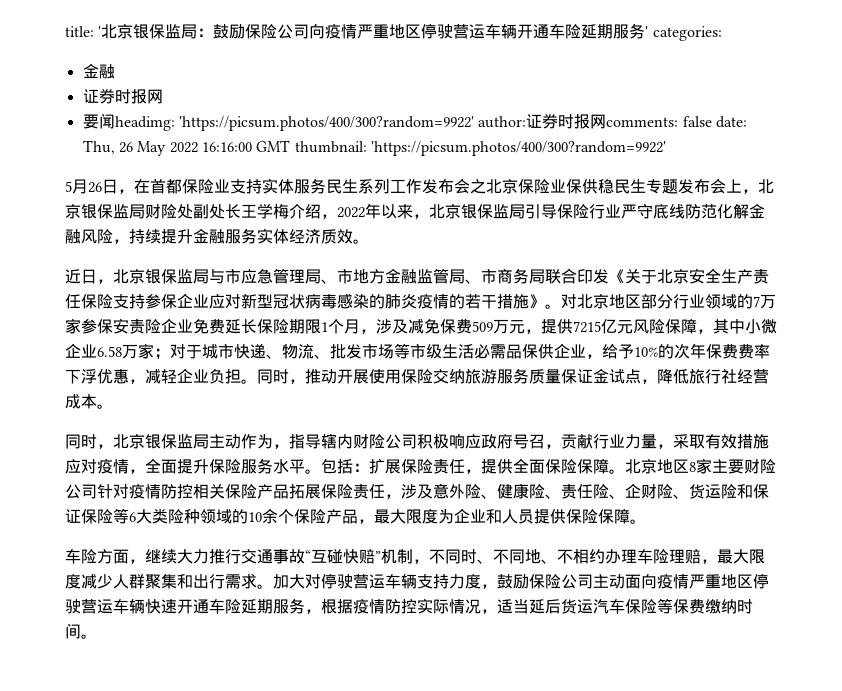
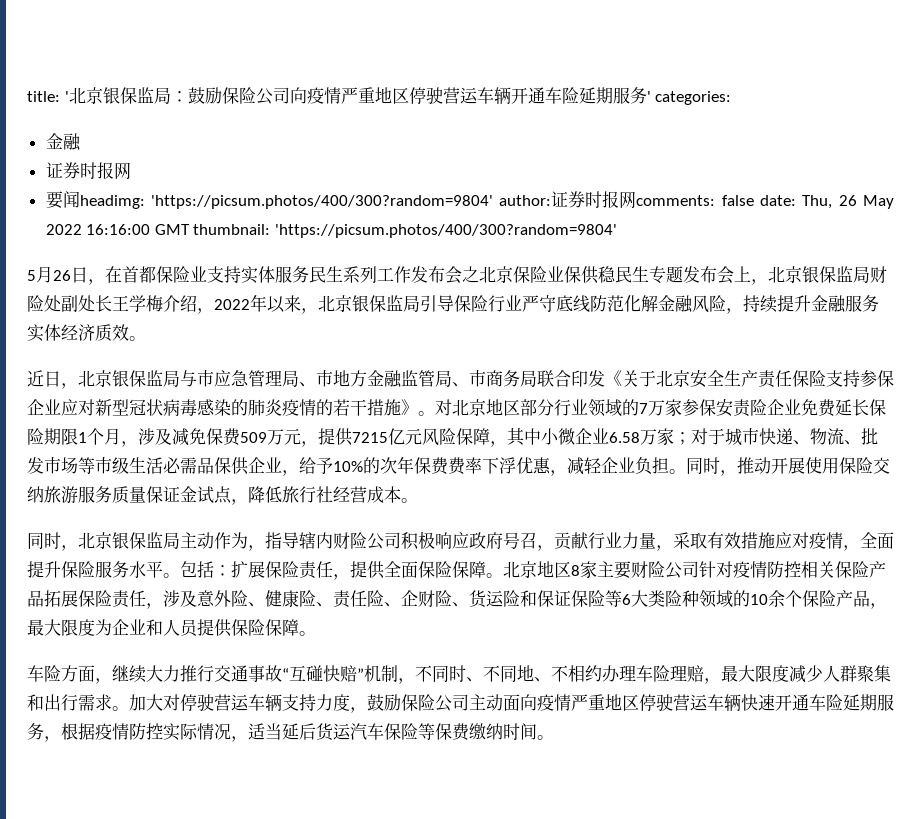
[178,116,474,131] 'https://picsum.photos/400/300?random=9922' -> [151,195,494,209] 'https://picsum.photos/400/300?random=9804'
[370,141,666,156] 'https://picsum.photos/400/300?random=9922' -> [275,224,618,238] 'https://picsum.photos/400/300?random=9804'

